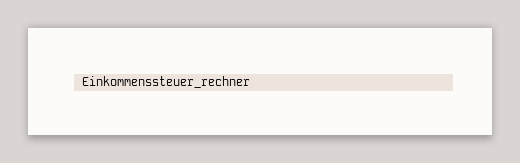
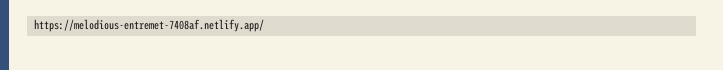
[81,76,250,88] Einkommenssteuer_rechner -> [33,19,264,32] https://melodious-entremet-7408af.netlify.app/

